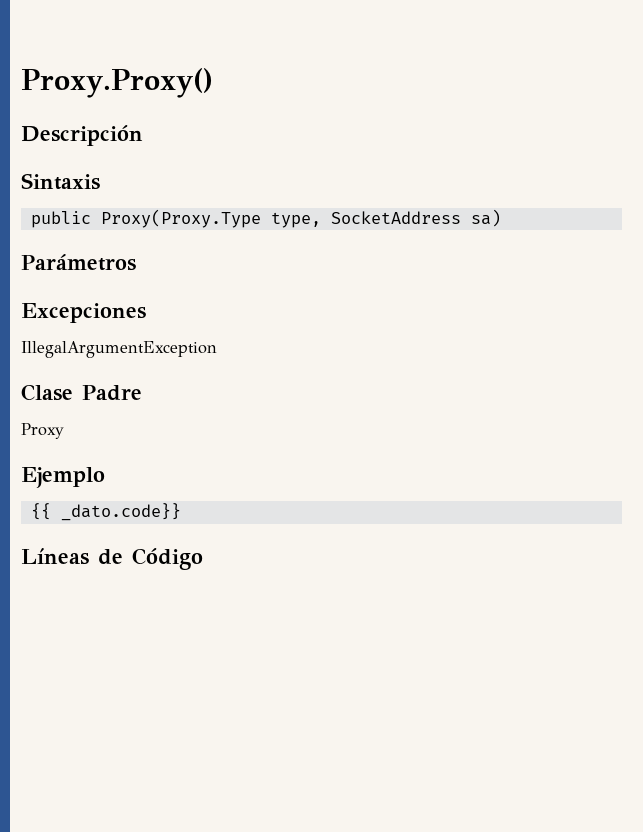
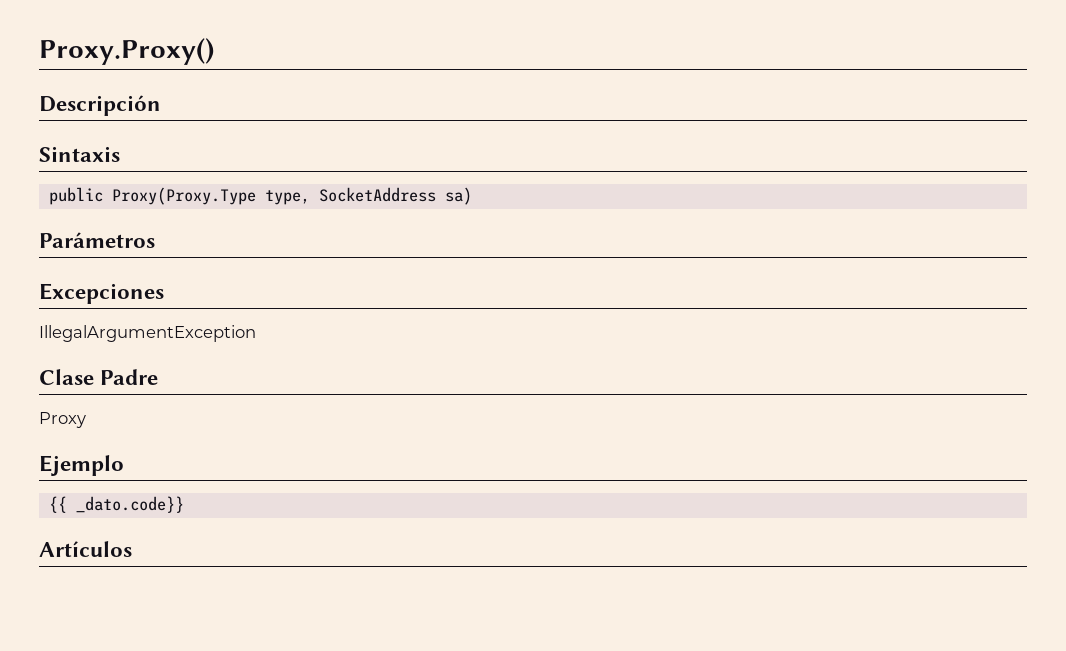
[21,548,203,570] Líneas de Código -> [39,541,132,557] Artículos

